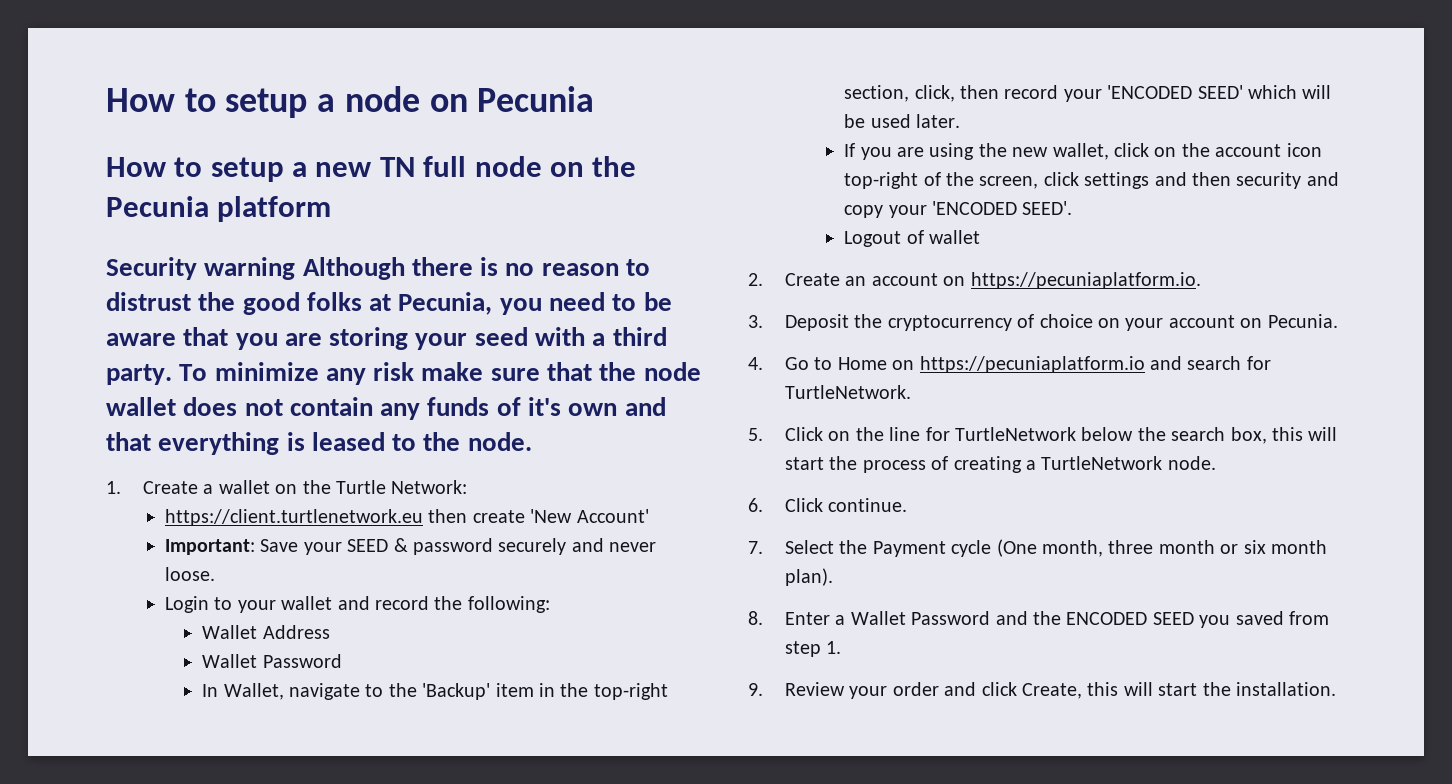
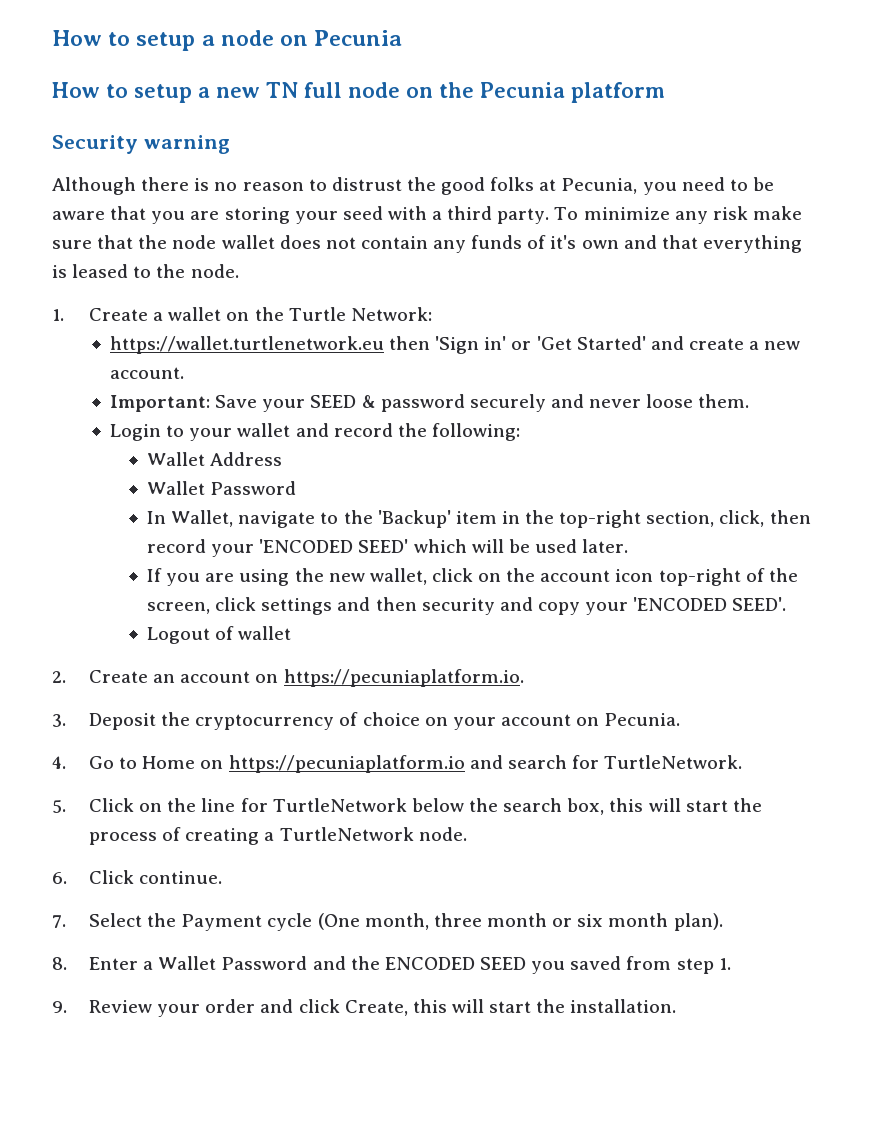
(296, 268) none -> (230, 144) //
[165,509,649,526] https://client.turtlenetwork.eu then create 'New Account' -> [109,336,801,354] [109,367,184,379] https://wallet.turtlenetwork.eu then 'Sign in' or 'Get Started' and create a new account.
[165,567,216,581] loose. -> [646,394,750,408] loose them.

